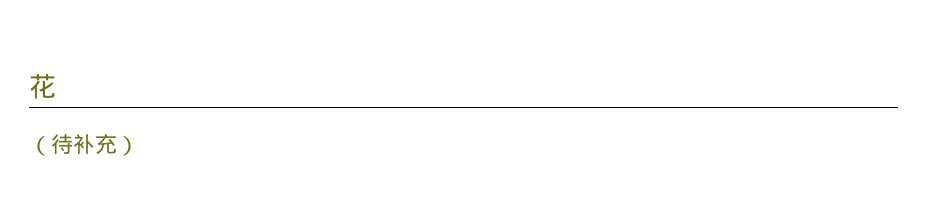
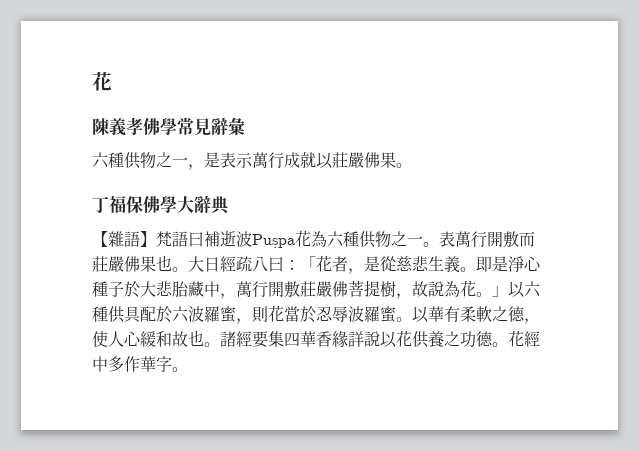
[29,134,139,156] （待补充） -> [92,117,245,136] [92,152,412,170] [92,195,231,215] [92,230,535,248] [92,255,541,274] [92,280,541,299] [92,305,540,324] [92,330,540,348] [92,356,188,372] 陳義孝佛學常見辭彙 // 六種供物之一，是表示萬行成就以莊嚴佛果。 // 丁福保佛學大辭典 // 【雜語】梵語曰補逝波Puṣpa花為六種供物之一。表萬行開敷而莊嚴佛果也。大日經疏八曰：「花者，是從慈悲生義。即是淨心種子於大悲胎藏中，萬行開敷莊嚴佛菩提樹，故說為花。」以六種供具配於六波羅蜜，則花當於忍辱波羅蜜。以華有柔軟之德，使人心緩和故也。諸經要集四華香緣詳說以花供養之功德。花經中多作華字。

